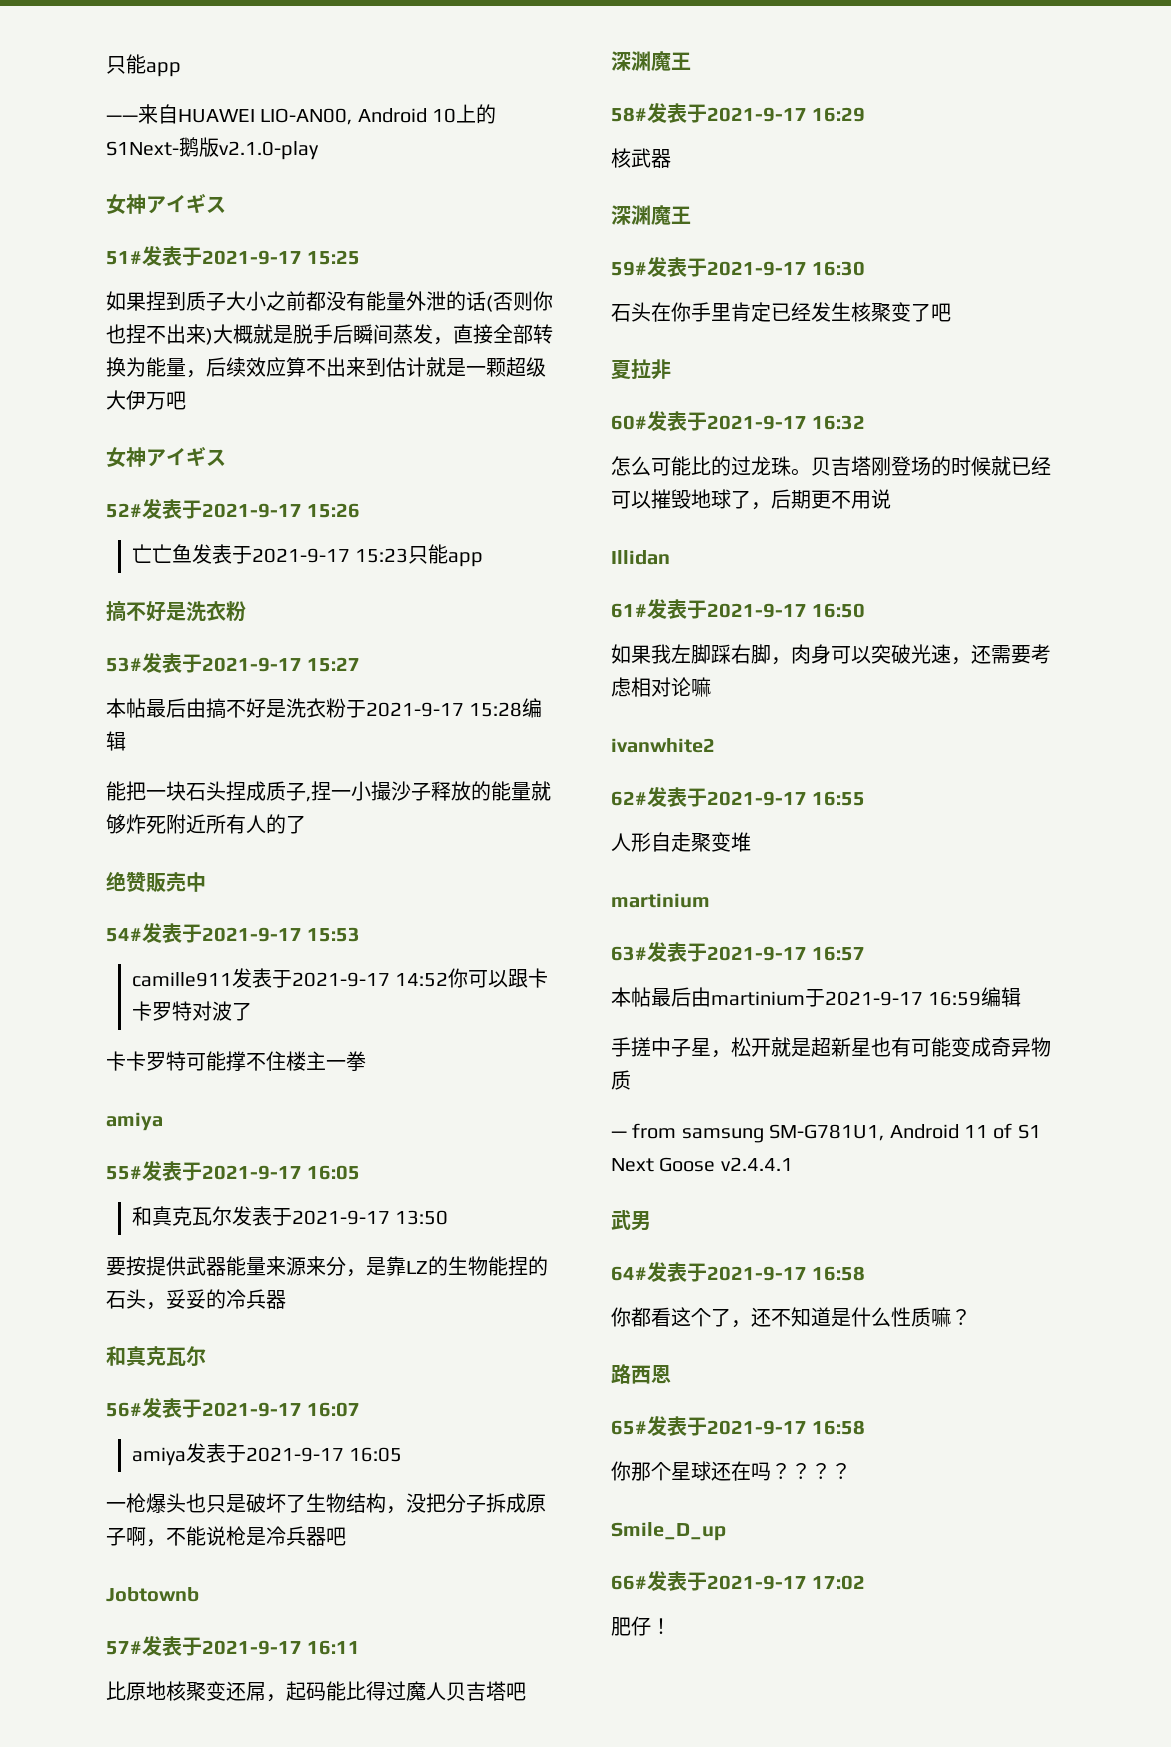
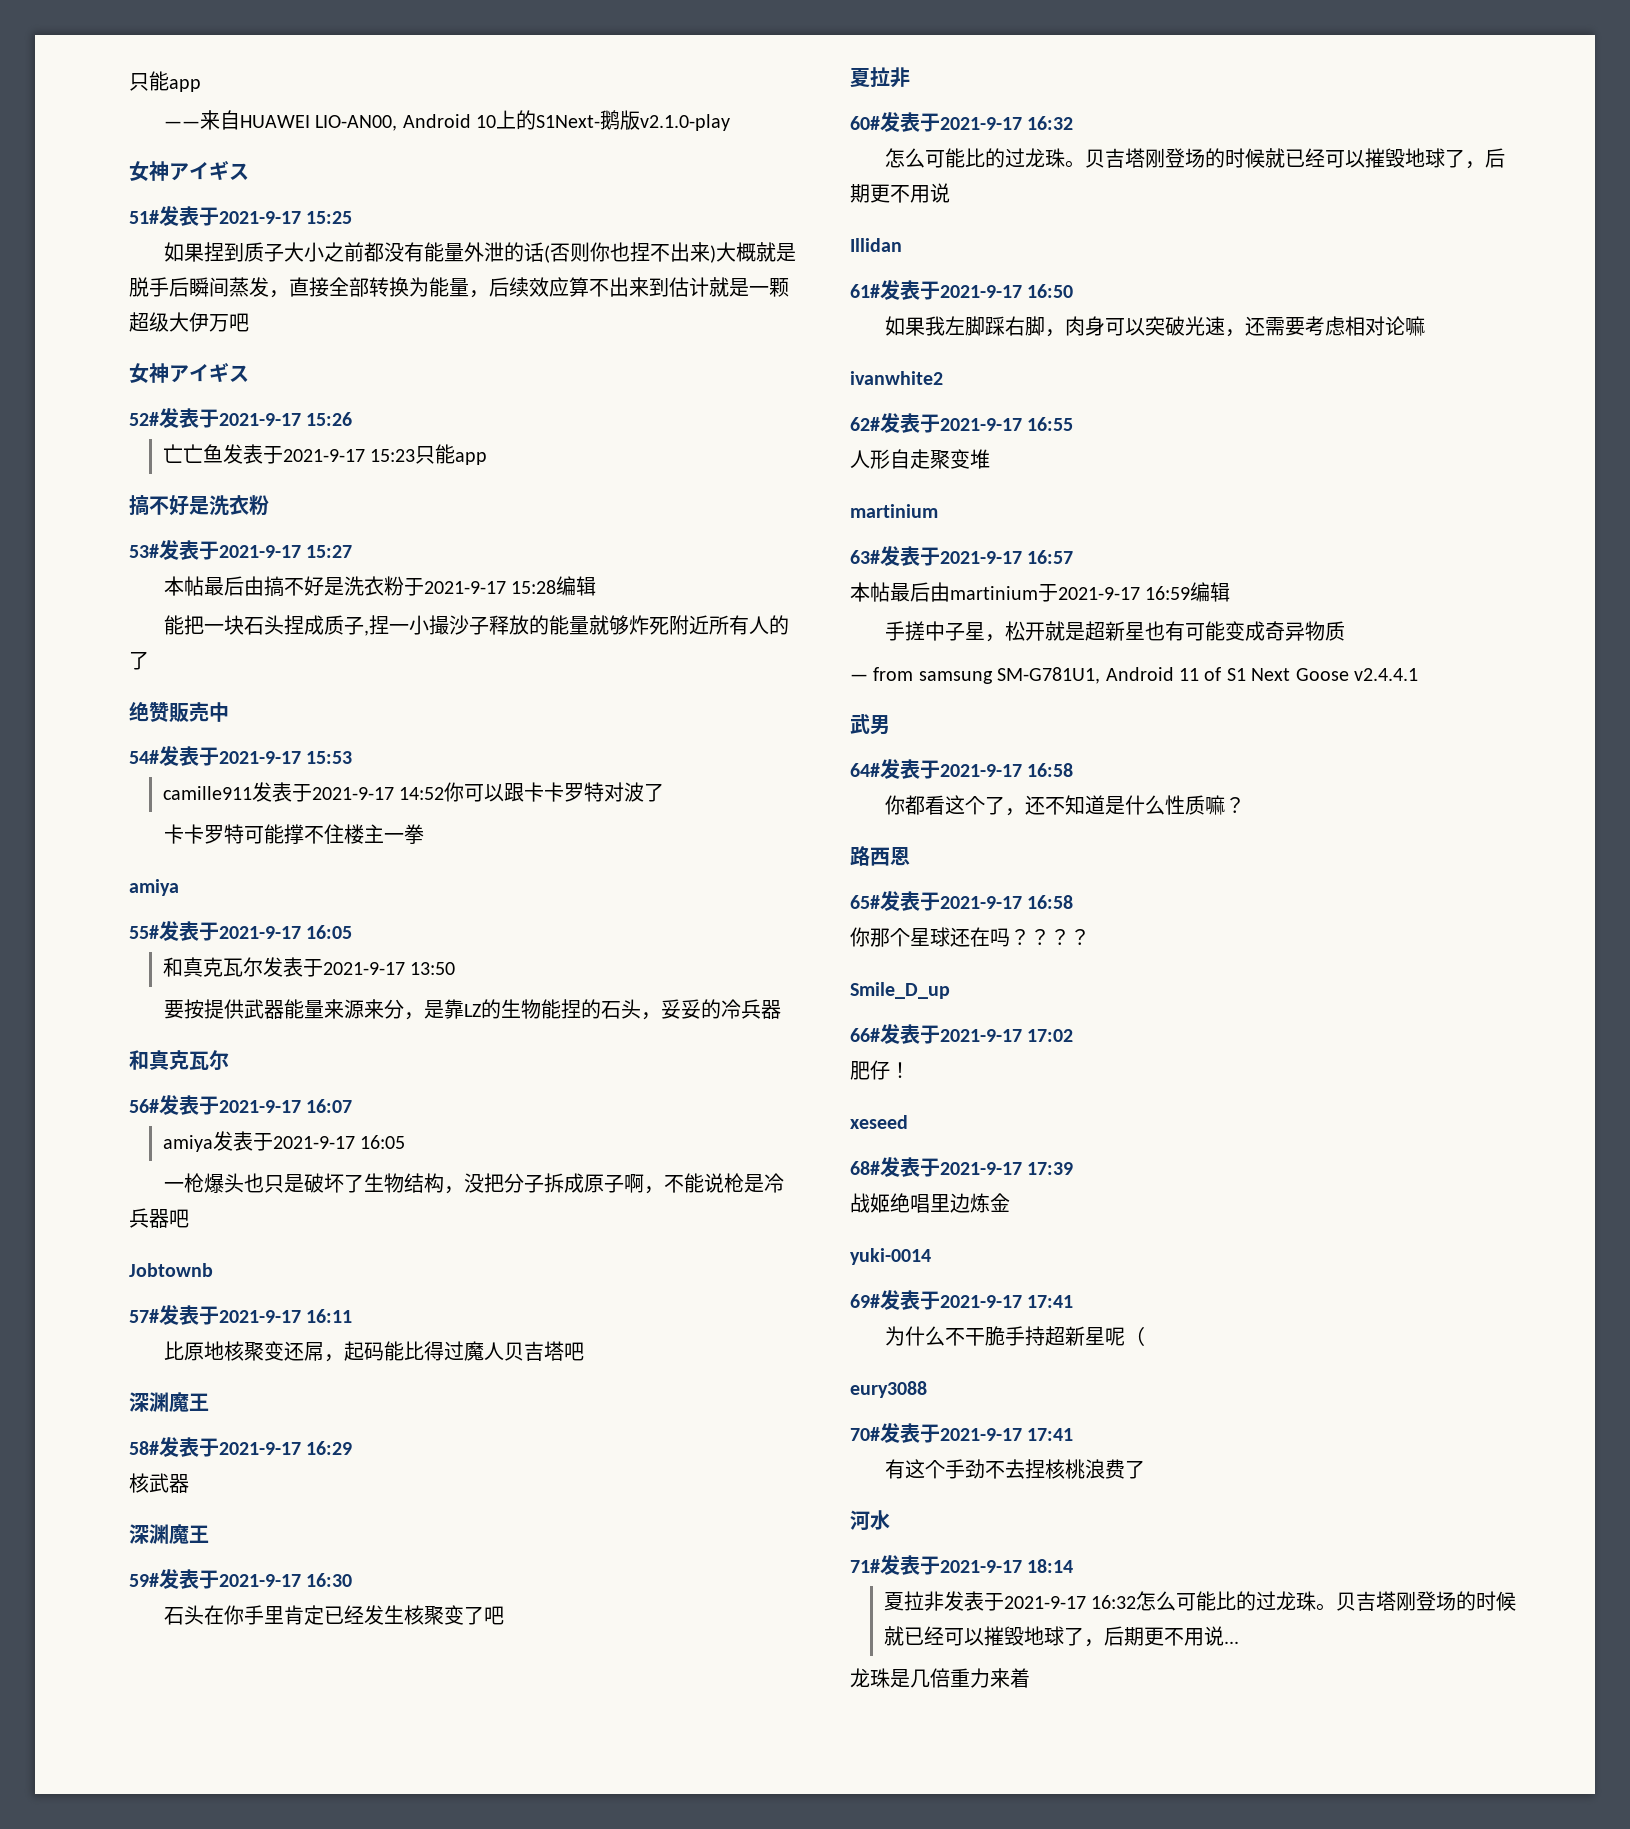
(671, 1626) none -> [850,1115,908,1129] [850,1157,1074,1177] [850,1193,1010,1213] [850,1248,931,1265] [850,1290,1074,1310] [884,1326,1145,1346] [850,1381,927,1398] [850,1423,1074,1443] [884,1459,1145,1479] [850,1510,890,1530] [850,1555,1074,1575] [883,1591,1517,1611] [883,1626,1239,1647] [850,1668,1030,1688] // xeseed // 68#发表于2021-9-17 17:39 // 战姬绝唱里边炼金 // yuki-0014 // 69#发表于2021-9-17 17:41 // 为什么不干脆手持超新星呢（ // eury3088 // 70#发表于2021-9-17 17:41 // 有这个手劲不去捏核桃浪费了 // 河水 // 71#发表于2021-9-17 18:14 // 夏拉非发表于2021-9-17 16:32怎么可能比的过龙珠。贝吉塔刚登场的时候就已经可以摧毁地球了，后期更不用说... // 龙珠是几倍重力来着

